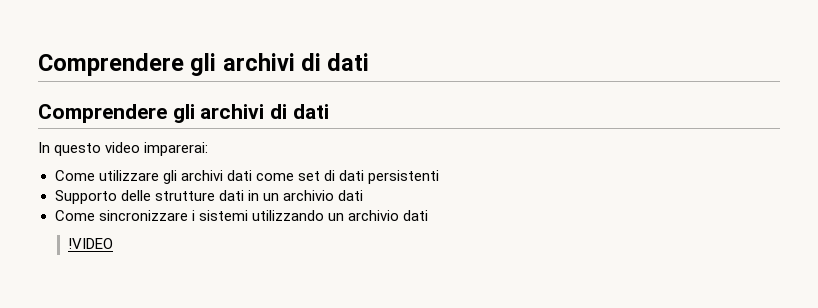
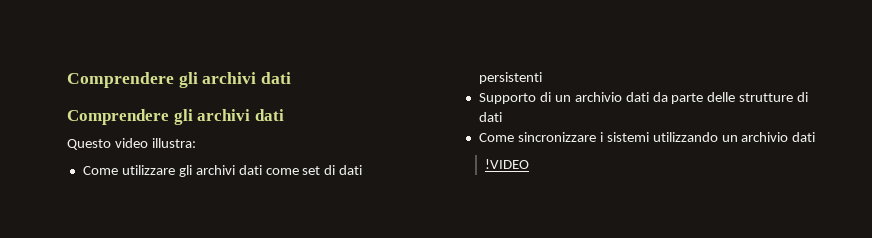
[38,53,322,76] Comprendere gli archivi di -> [67,72,257,88] Comprendere gli archivi
[270,104,329,119] [38,142,209,156] di dati // In questo video imparerai: -> [254,109,284,121] [67,138,196,150] dati // Questo video illustra:
[120,190,334,201] delle strutture dati in un archivio -> [539,92,809,104] di un archivio dati da parte delle strutture di

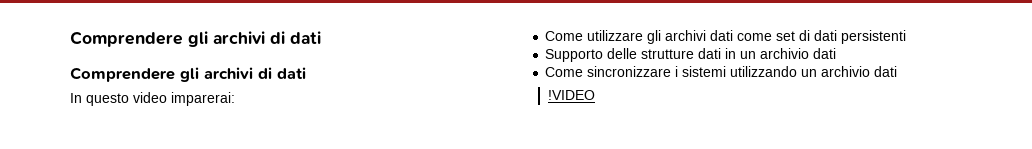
[67,72,257,88] Comprendere gli archivi -> [70,31,285,47] Comprendere gli archivi di
[254,109,284,121] [67,138,196,150] dati // Questo video illustra: -> [258,67,306,79] [70,92,235,106] di dati // In questo video imparerai:
[539,92,809,104] [478,112,502,122] di un archivio dati da parte delle strutture di dati -> [607,48,837,59] delle strutture dati in un archivio dati

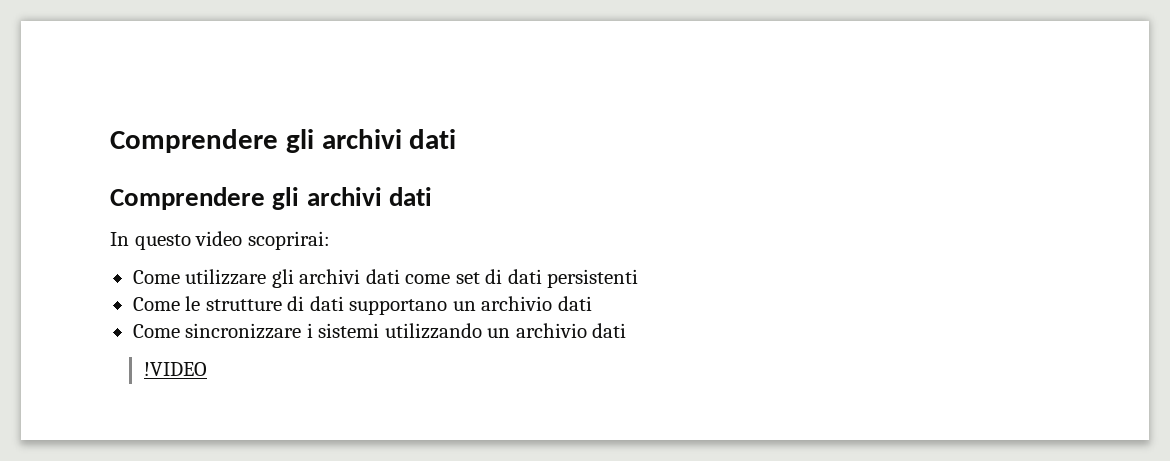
[70,31,285,47] Comprendere gli archivi di -> [110,129,402,153] Comprendere gli archivi
[258,67,272,79] di -> (382, 196) none
[171,92,235,106] imparerai: -> [247,231,330,250] scoprirai:
[545,48,737,62] Supporto delle strutture dati in -> [132,296,448,315] Come le strutture di dati supportano

